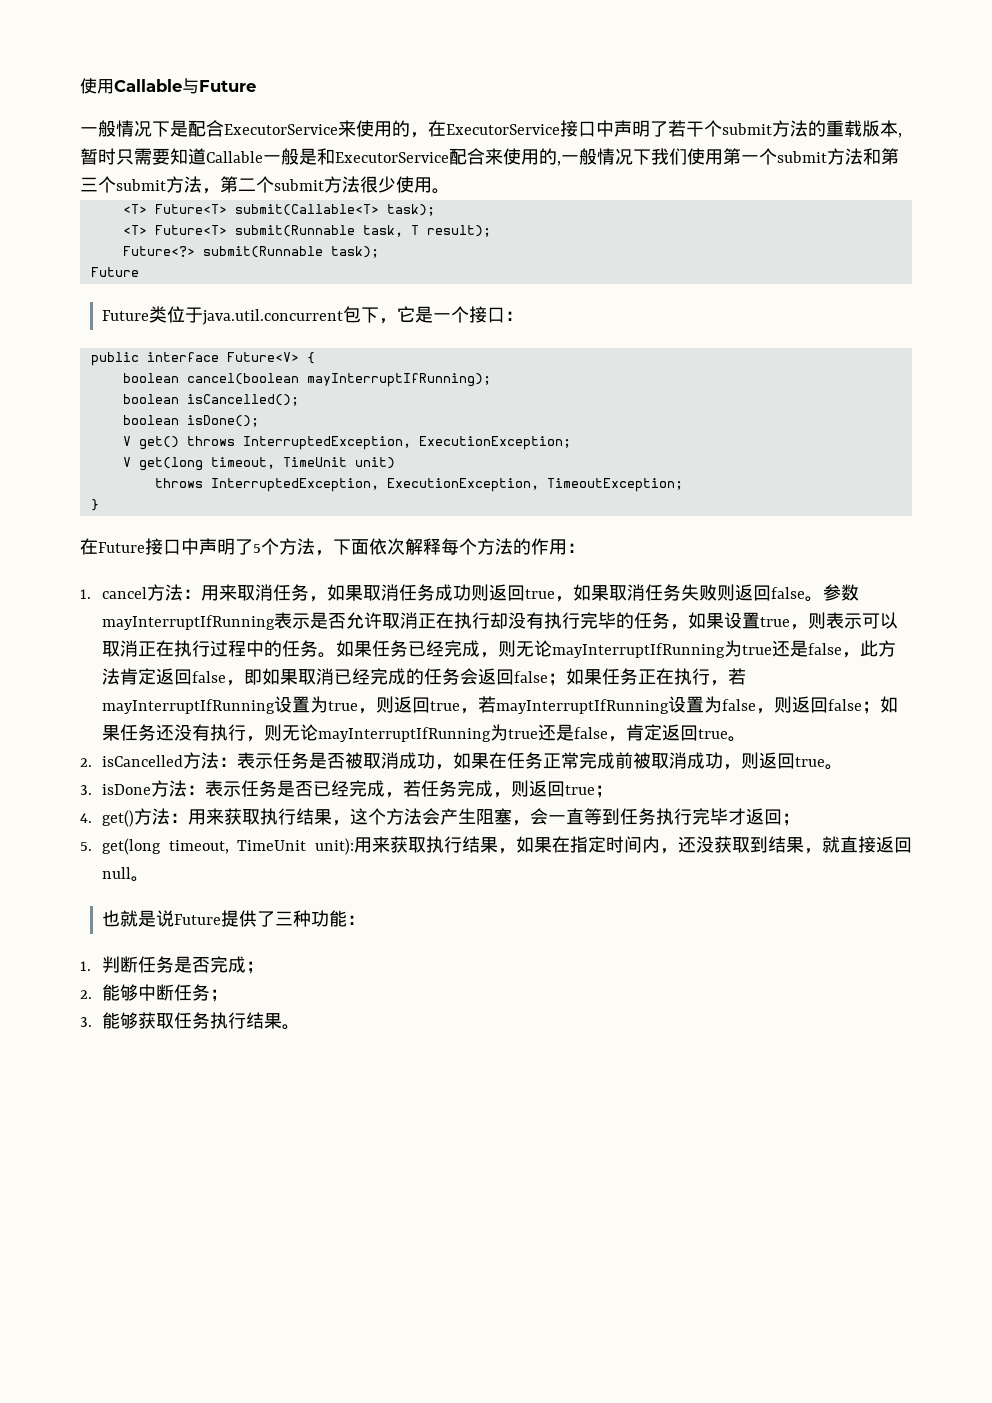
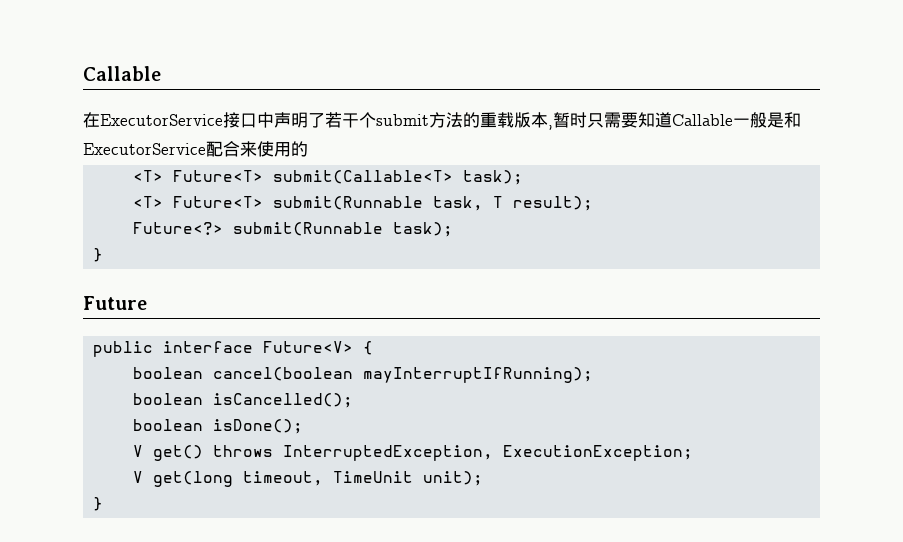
[80,78,256,94] [80,120,428,138] 使用Callable与Future // 一般情况下是配合ExecutorService来使用的， -> [83,66,161,81] Callable //
[557,148,899,166] [80,176,450,194] ,一般情况下我们使用第一个submit方法和第三个submit方法，第二个submit方法很少使用。 -> (308, 149) none
[90,267,139,277] [102,306,524,325] Future // Future类位于java.util.concurrent包下，它是一个接口： -> [93,248,104,262] [83,296,147,310] } // Future
[354,457,395,469] [154,478,683,492] [90,499,99,511] [80,538,585,556] [80,584,860,602] [102,612,899,630] [102,640,897,658] [102,668,747,686] [102,696,899,714] [102,724,747,742] [80,752,844,770] [80,780,614,798] [80,808,801,827] [80,836,912,855] [102,867,150,882] [102,910,366,927] [80,956,265,974] [80,984,229,1002] [80,1012,301,1030] unit) // throws InterruptedException, ExecutionException, TimeoutException; // } // 在Future接口中声明了5个方法，下面依次解释每个方法的作用： // 1. cancel方法：用来取消任务，如果取消任务成功则返回true，如果取消任务失败则返回false。参数mayInterruptIfRunning表示是否允许取消正在执行却没有执行完毕的任务，如果设置true，则表示可以取消正在执行过程中的任务。如果任务已经完成，则无论mayInterruptIfRunning为true还是false，此方法肯定返回false，即如果取消已经完成的任务会返回false；如果任务正在执行，若mayInterruptIfRunning设置为true，则返回true，若mayInterruptIfRunning设置为false，则返回false；如果任务还没有执行，则无论mayInterruptIfRunning为true还是false，肯定返回true。 // 2. isCancelled方法：表示任务是否被取消成功，如果在任务正常完成前被取消成功，则返回true。 // 3. isDone方法：表示任务是否已经完成，若任务完成，则返回true； // 4. get()方法：用来获取执行结果，这个方法会产生阻塞，会一直等到任务执行完毕才返回； // 5. get(long timeout, TimeUnit unit):用来获取执行结果，如果在指定时间内，还没获取到结果，就直接返回null。 // 也就是说Future提供了三种功能： // 1.判断任务是否完成； // 2.能够中断任务； // 3.能够获取任务执行结果。 -> [423,471,484,486] [93,497,104,511] unit); // }

